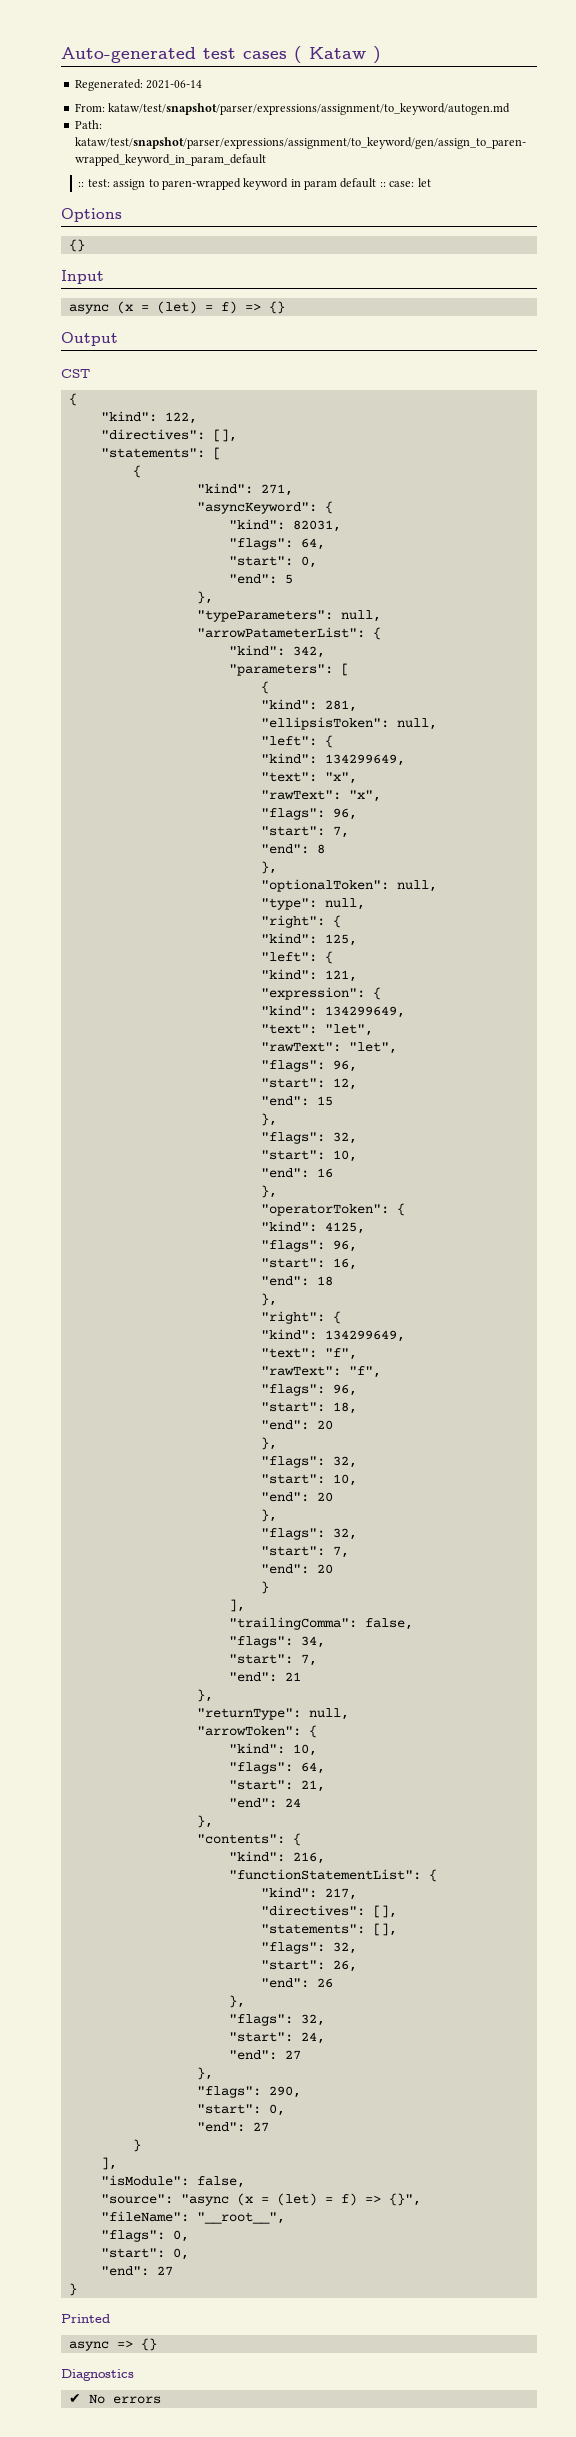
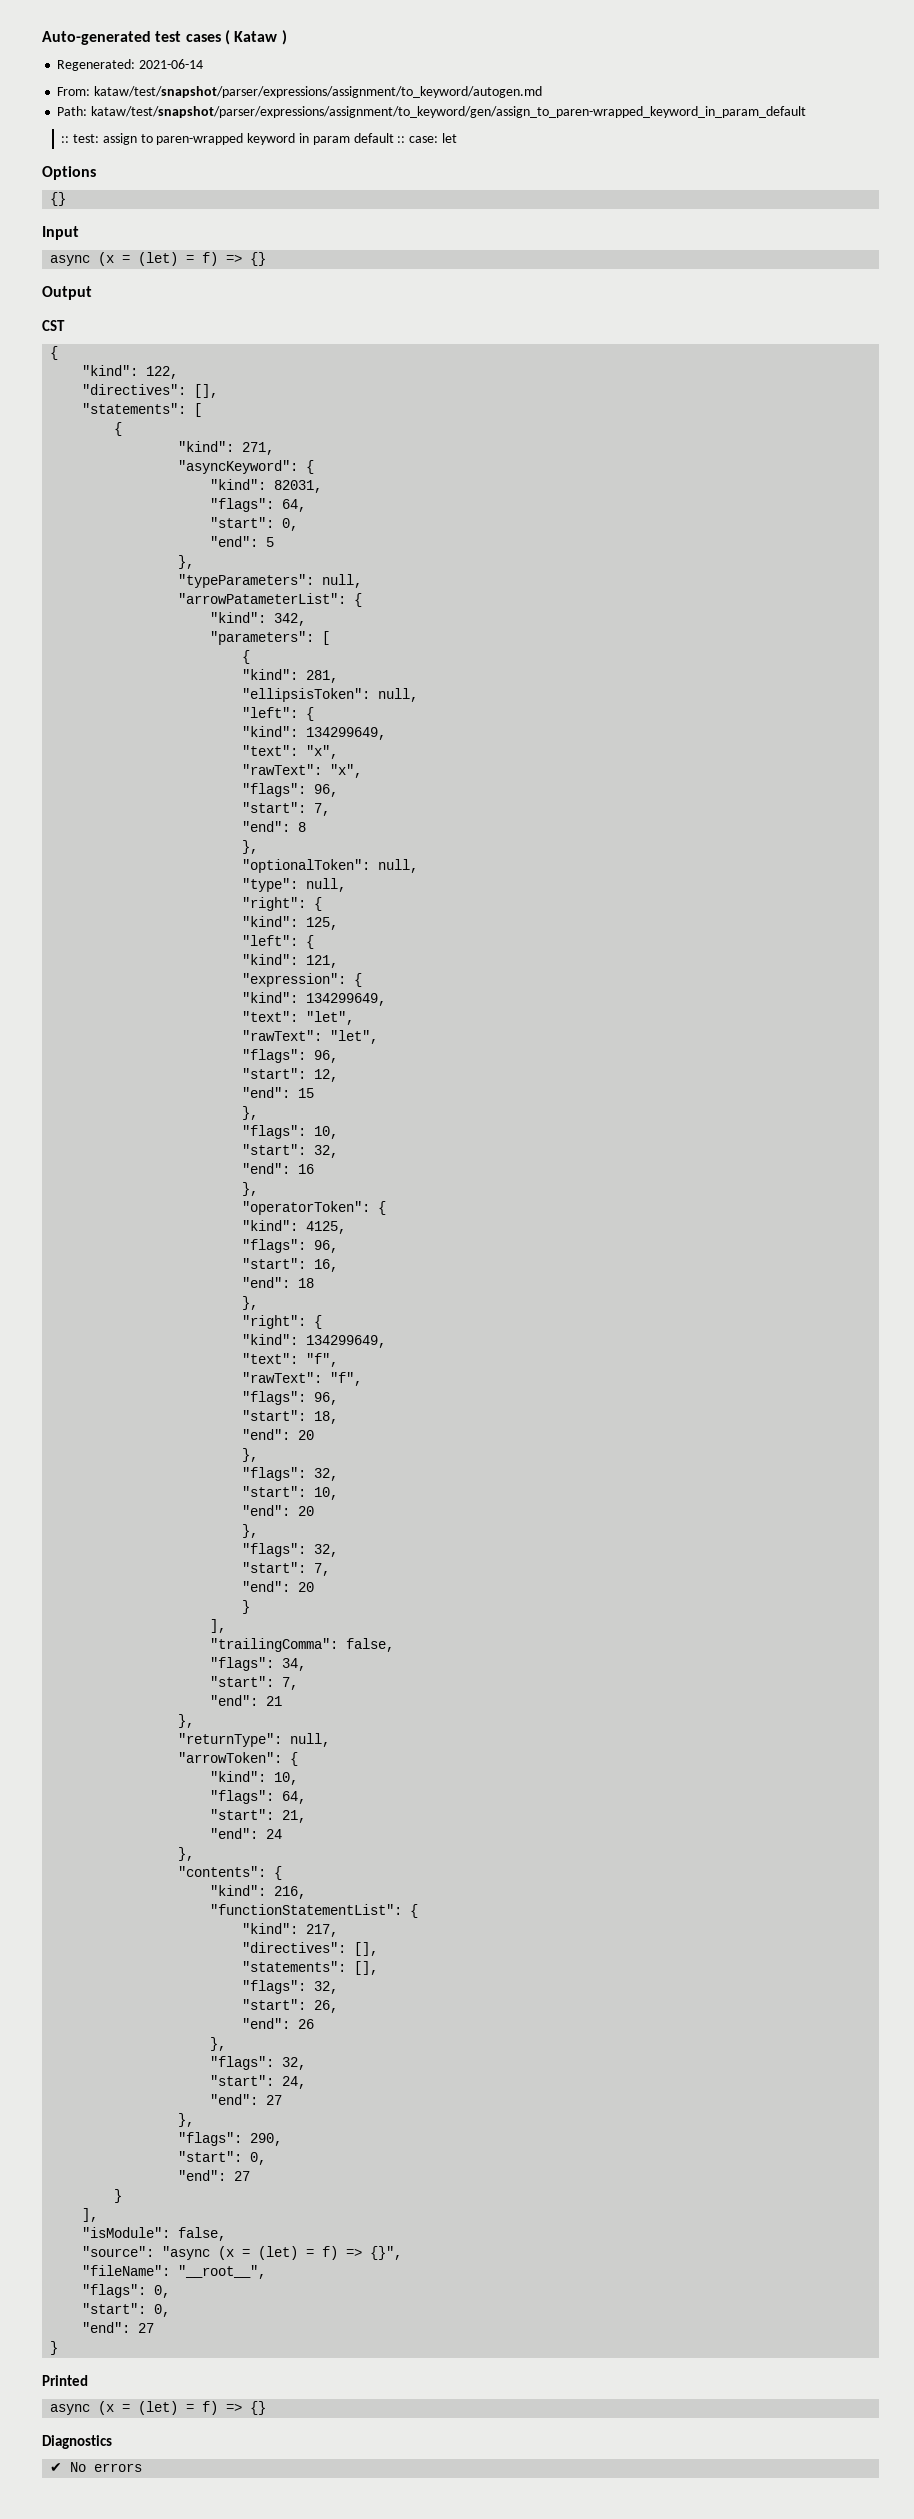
[332,1132,357,1144] [260,1150,357,1162] 32, // "start": 10, -> [314,1126,339,1139] [242,1144,339,1158] 10, // "start": 32,
(109, 2346) none -> [98,2401,219,2415] (x = (let) = f)

